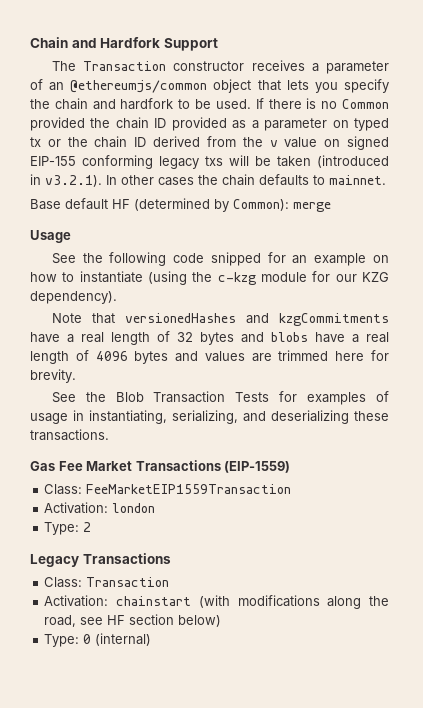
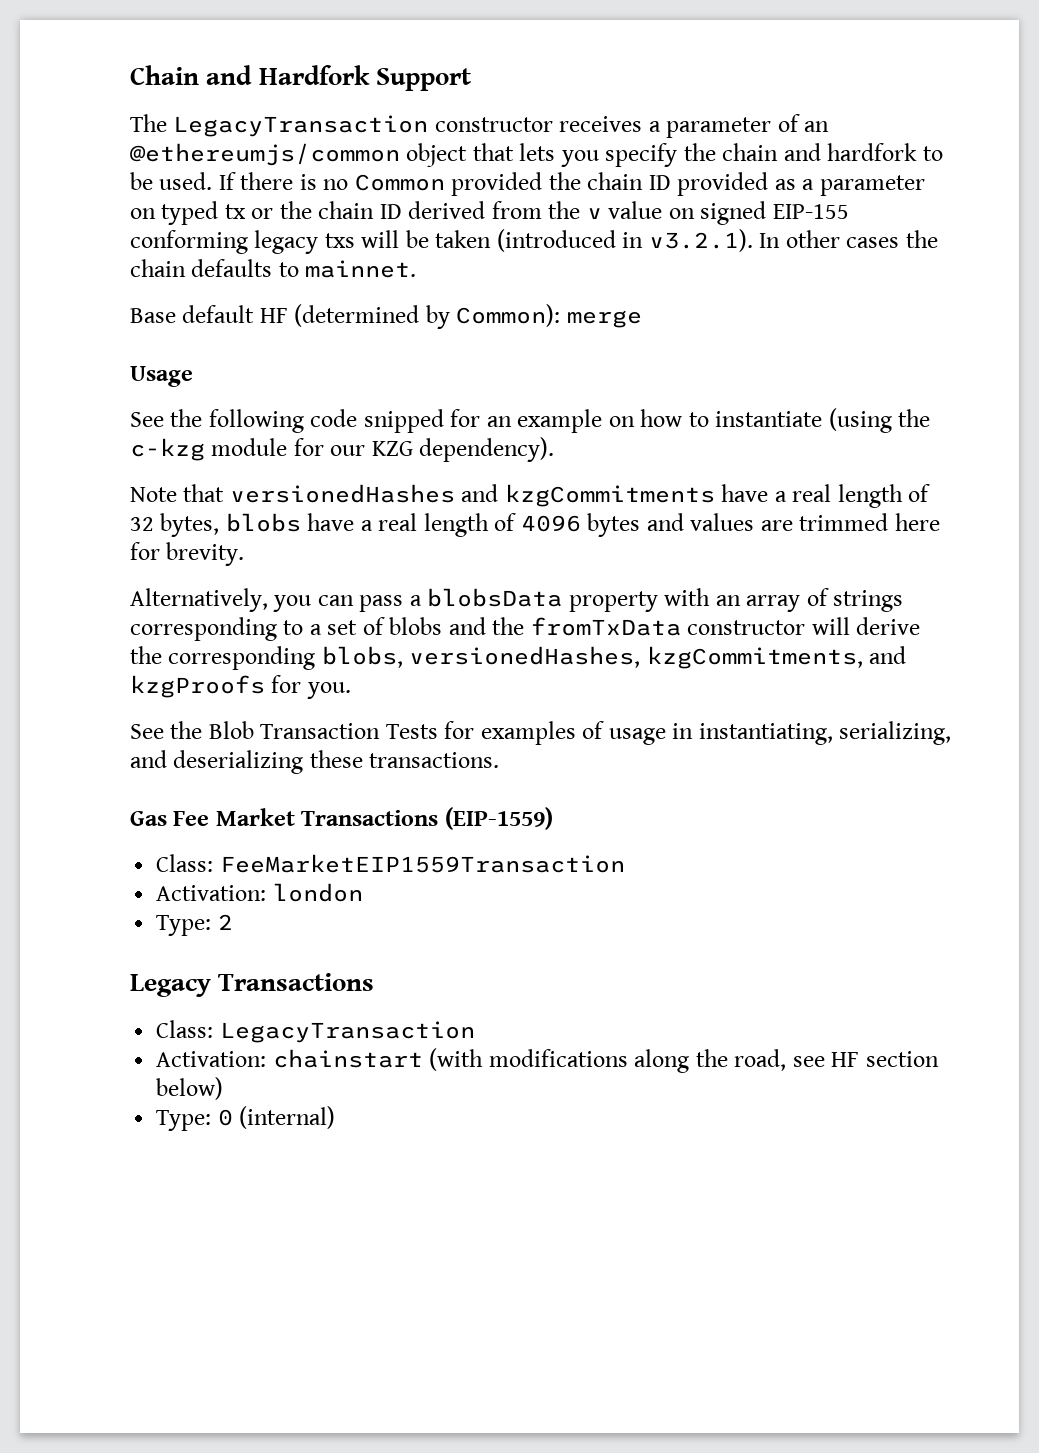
[83,61,167,71] Transaction -> [173,115,429,137] LegacyTransaction
[200,332,264,345] bytes and -> [160,513,220,537] bytes,
(76, 376) none -> [130,588,904,612] [130,617,921,641] [130,646,907,670] [130,675,351,699] // Alternatively, you can pass a blobsData property with an array of strings corresponding to a set of blobs and the fromTxData constructor will derive the corresponding blobs, versionedHashes, kzgCommitments, and kzgProofs for you.
[86,577,170,587] Transaction -> [219,1021,475,1043] LegacyTransaction

